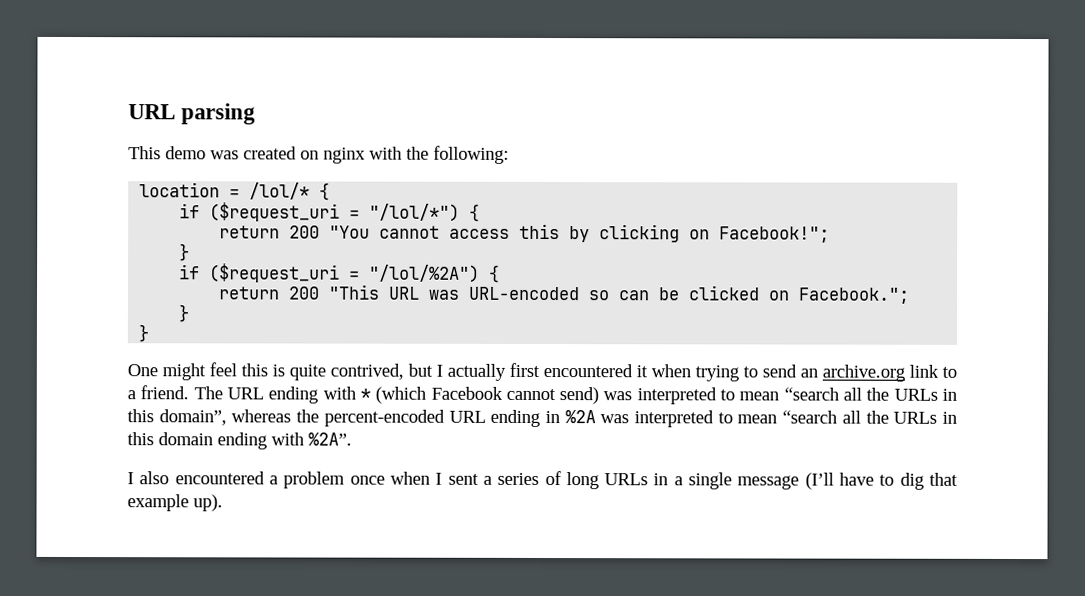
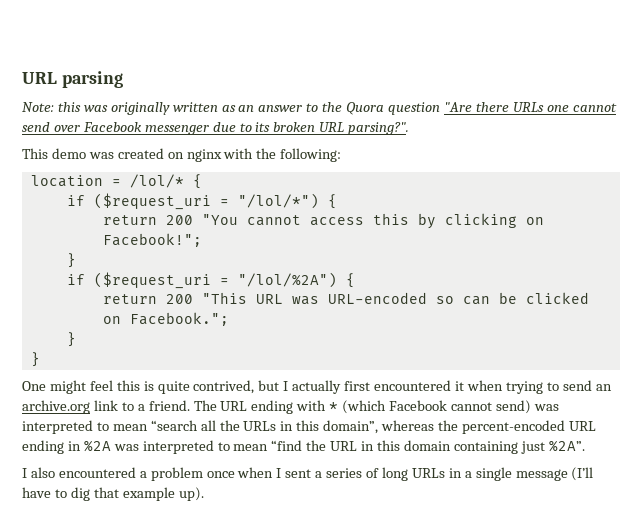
(257, 114) none -> [22,102,617,115] [22,122,410,135] // Note: this was originally written as an answer to the Quora question "Are there URLs one cannot send over Facebook messenger due to its broken URL parsing?".
[782,410,938,424] “search all the URLs -> [271,440,358,451] “find the URL
[217,432,304,450] ending with -> [453,441,545,454] containing just

